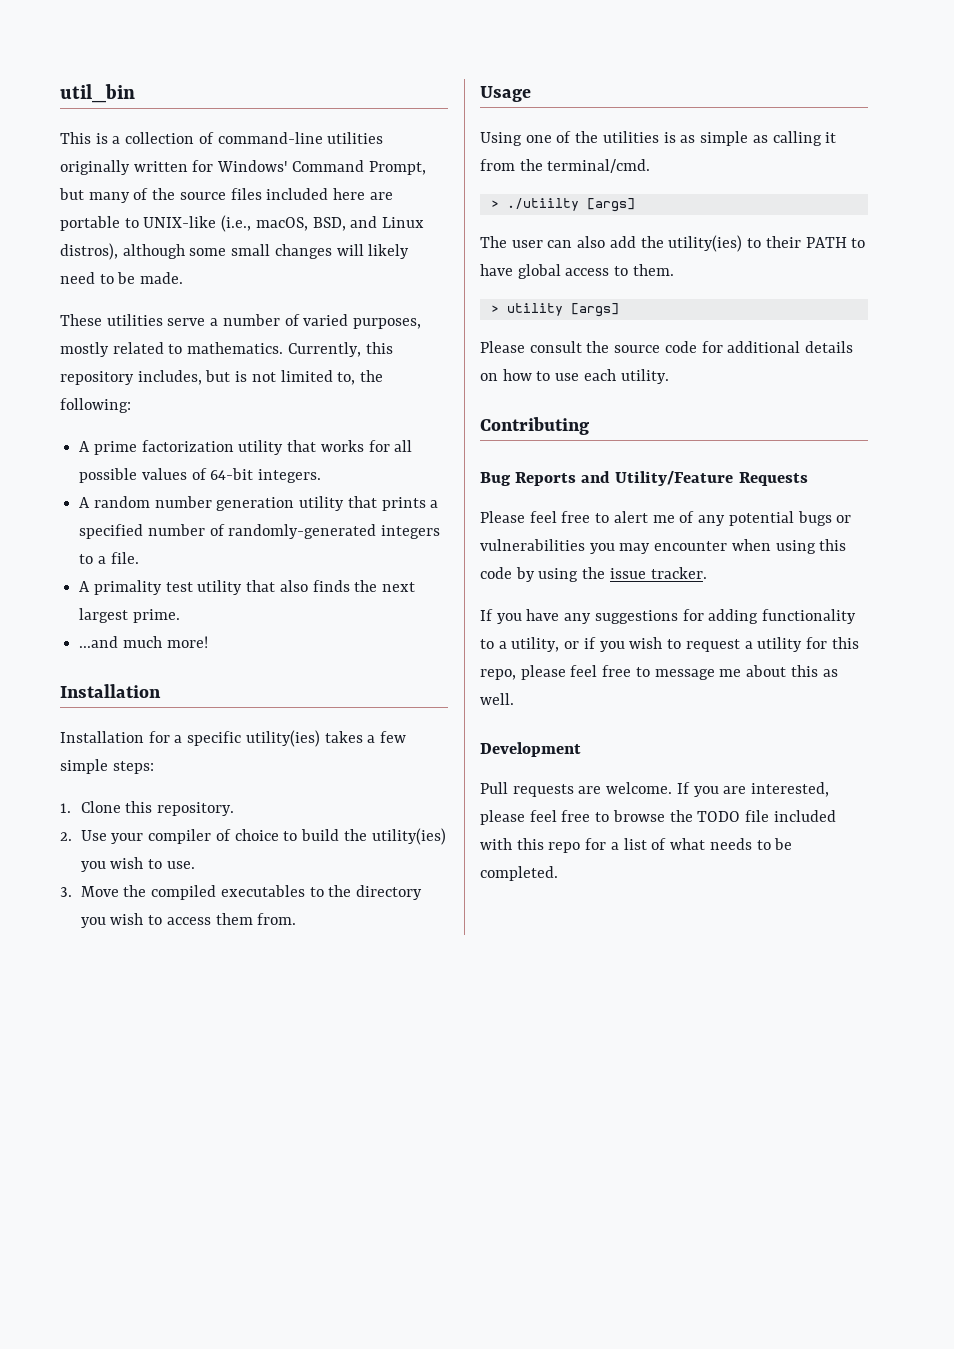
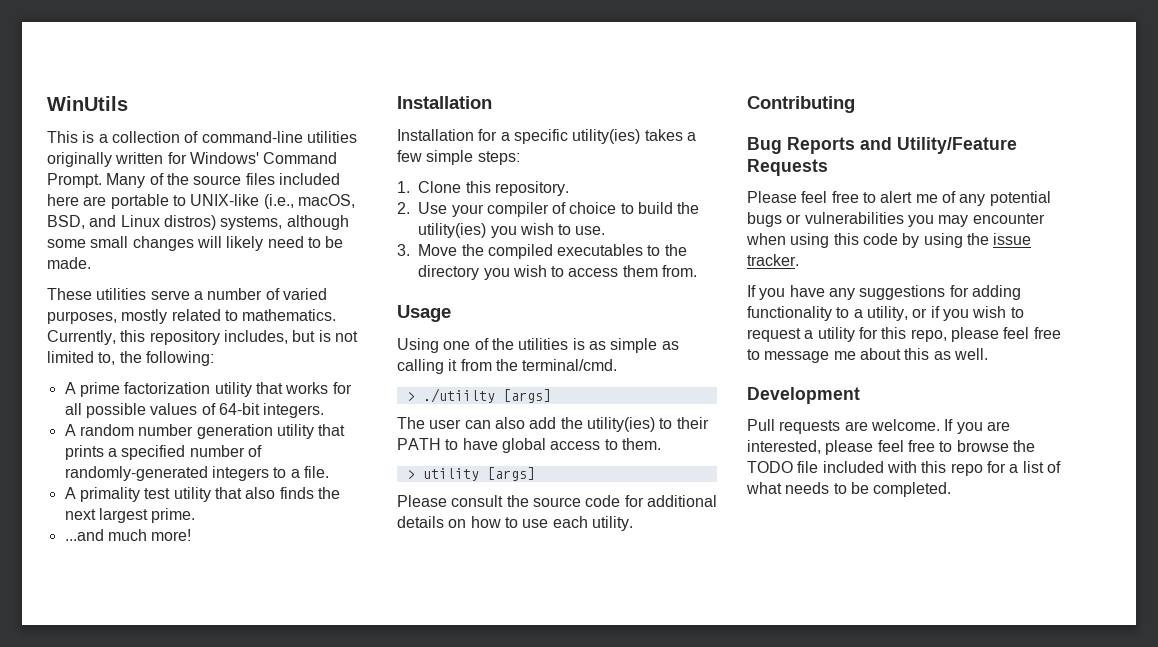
[60,84,135,103] util_bin -> [47,96,128,111] WinUtils
[368,161,426,175] [59,188,130,203] Prompt, but many -> [47,173,146,188] Prompt. Many
[60,243,118,260] distros), -> [163,215,283,230] distros) systems,

